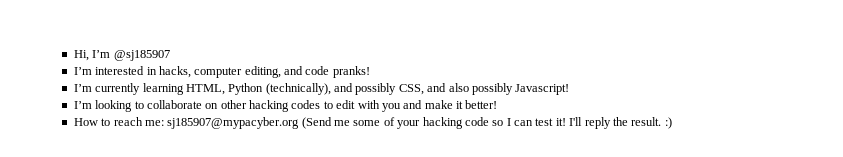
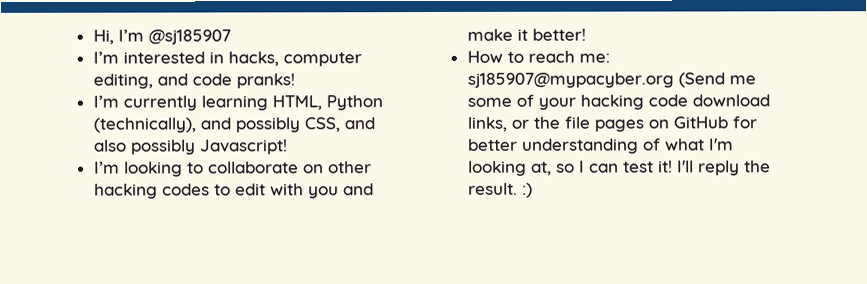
(489, 121) none -> [691,94,770,107] [466,116,757,132] [466,138,734,154] [467,160,552,176] download links, or the file pages on GitHub for better understanding of what I'm looking at,

